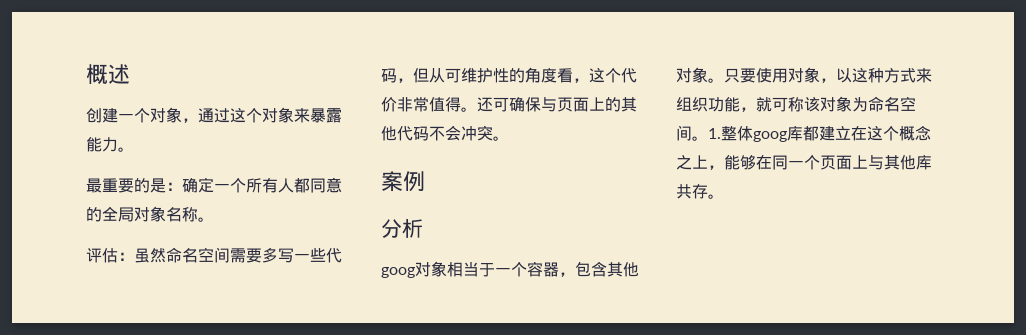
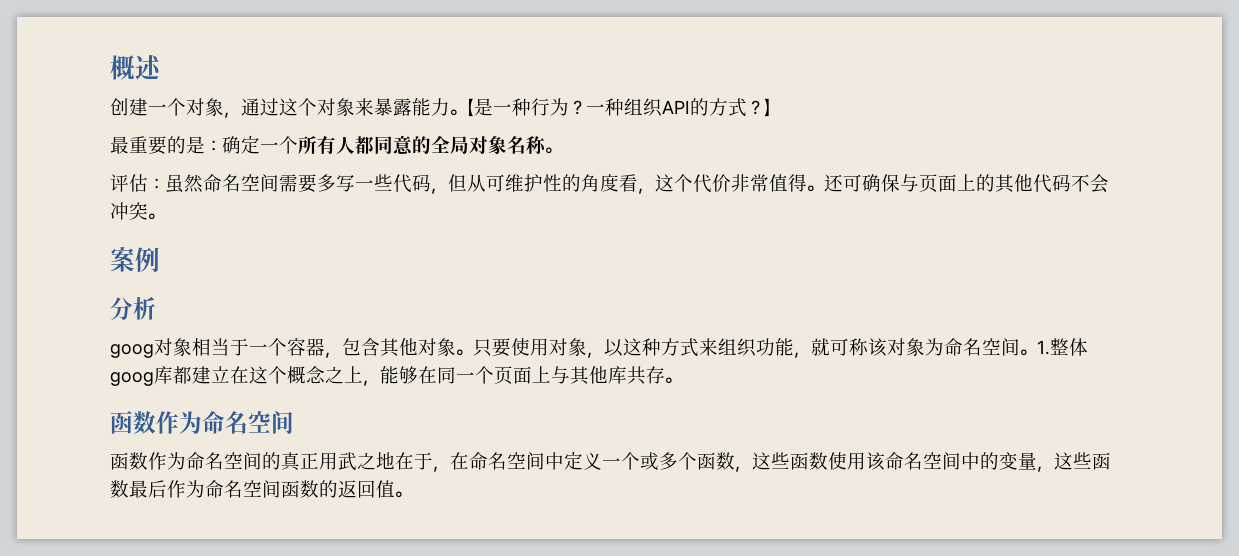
(134, 149) none -> [467,98,771,117] 【是一种行为？一种组织API的方式？】
(724, 196) none -> [110,411,294,434] [110,451,1111,472] [110,480,412,498] // 函数作为命名空间 // 函数作为命名空间的真正用武之地在于，在命名空间中定义一个或多个函数，这些函数使用该命名空间中的变量，这些函数最后作为命名空间函数的返回值。

